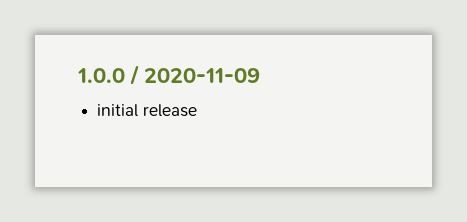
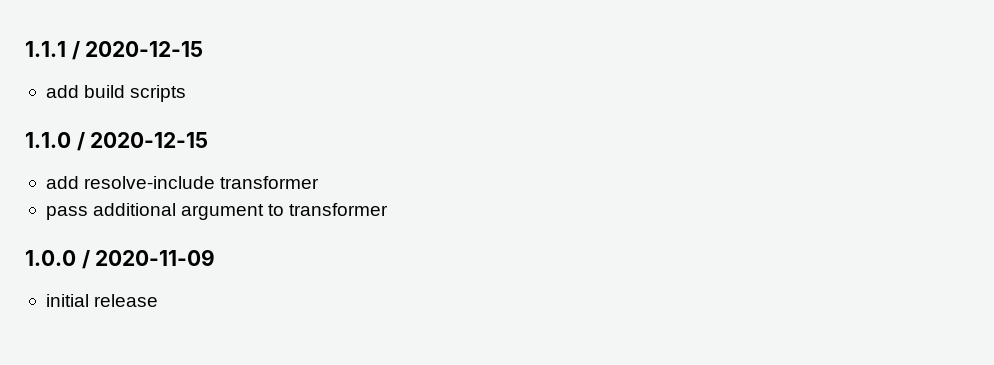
(77, 75) none -> [25,41,204,60] [45,85,187,102] [25,132,209,151] [45,176,320,189] [45,203,389,220] 1.1.1 / 2020-12-15 // add build scripts // 1.1.0 / 2020-12-15 // add resolve-include transformer // pass additional argument to transformer //

